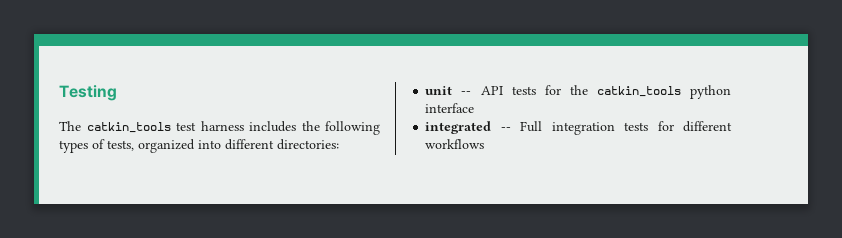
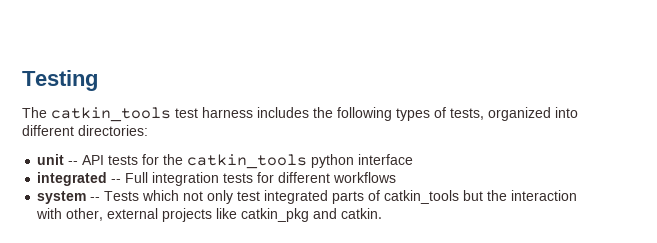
(485, 144) none -> [37,190,578,204] [36,208,383,222] // system -- Tests which not only test integrated parts of catkin_tools but the interaction with other, external projects like catkin_pkg and catkin.

